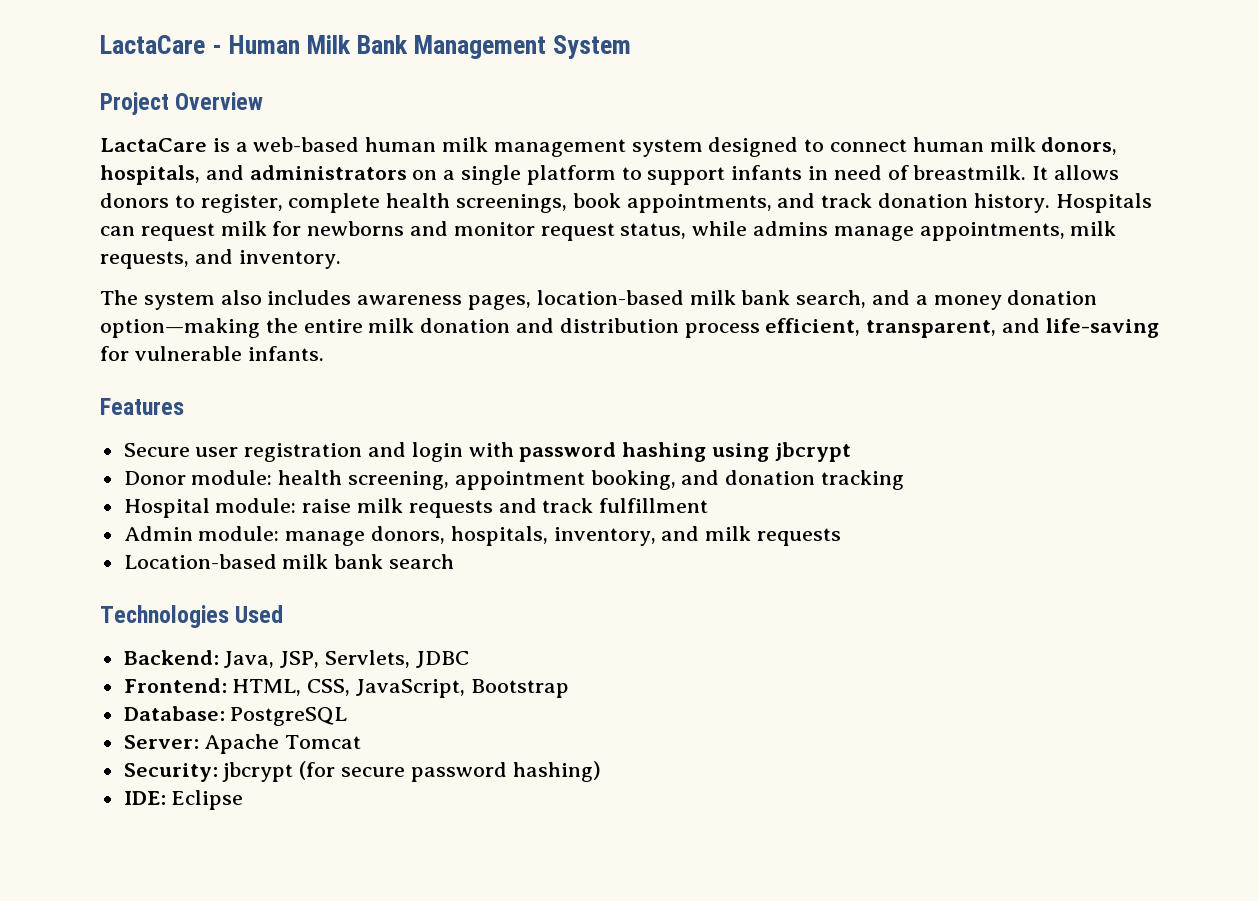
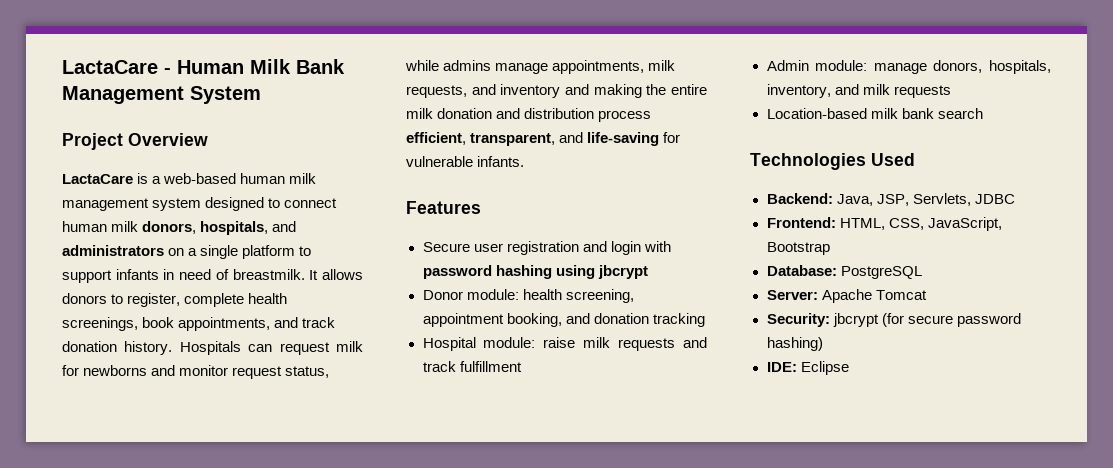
[238,250,341,269] [100,290,1098,310] [100,318,260,338] inventory. // The system also includes awareness pages, location-based milk bank search, and a money donation option—making -> [500,84,642,98] inventory and making

